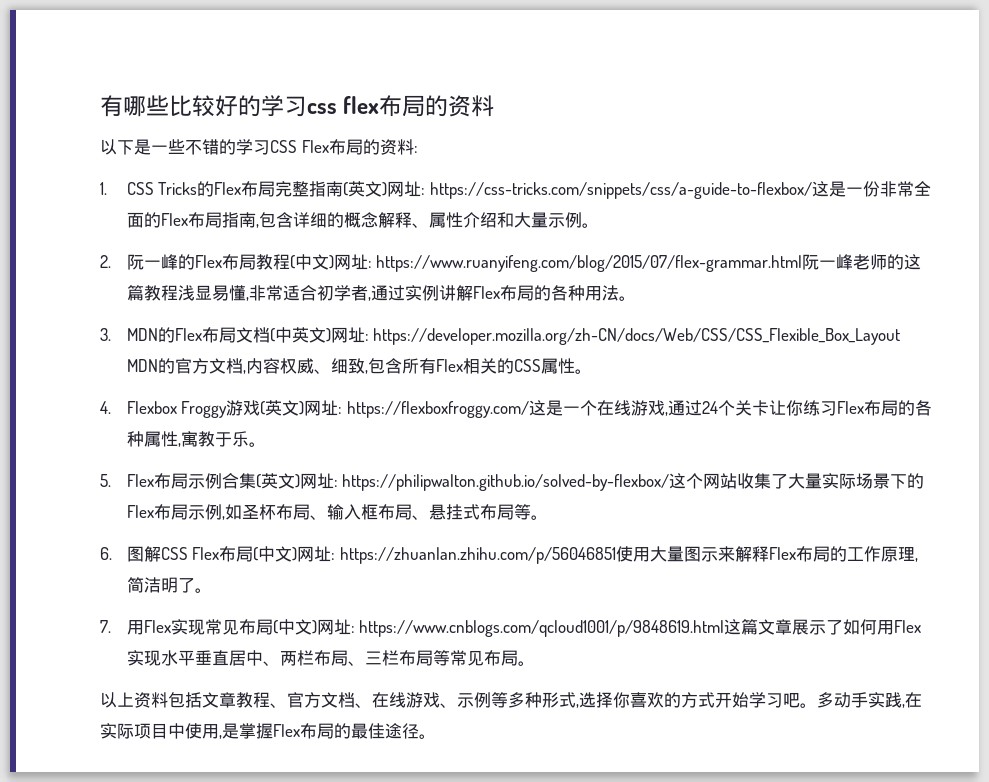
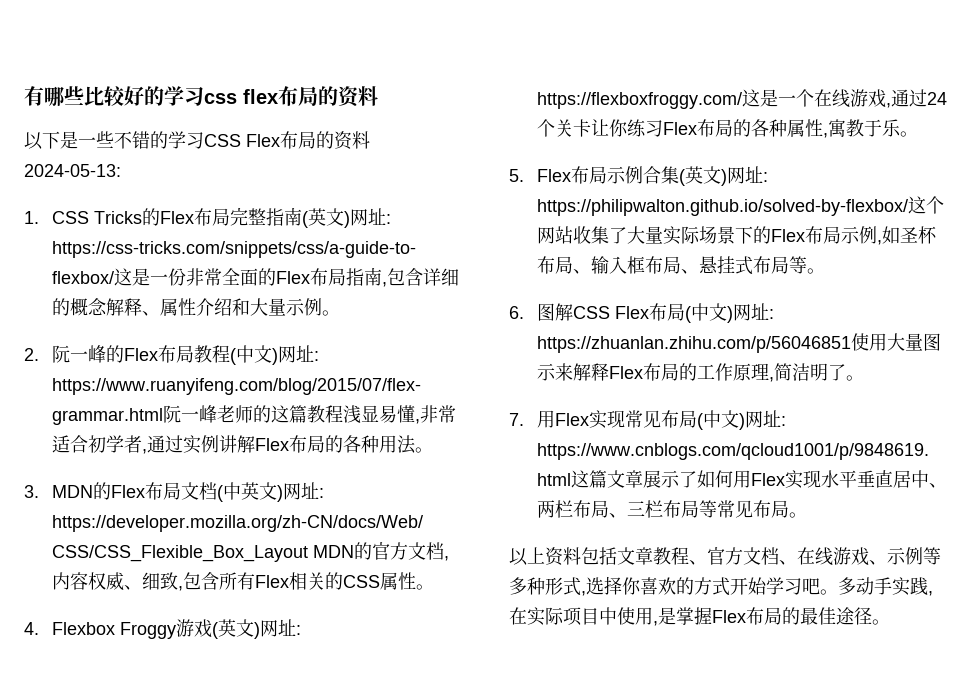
[413,146,418,153] : -> [24,164,121,177] 2024-05-13:

